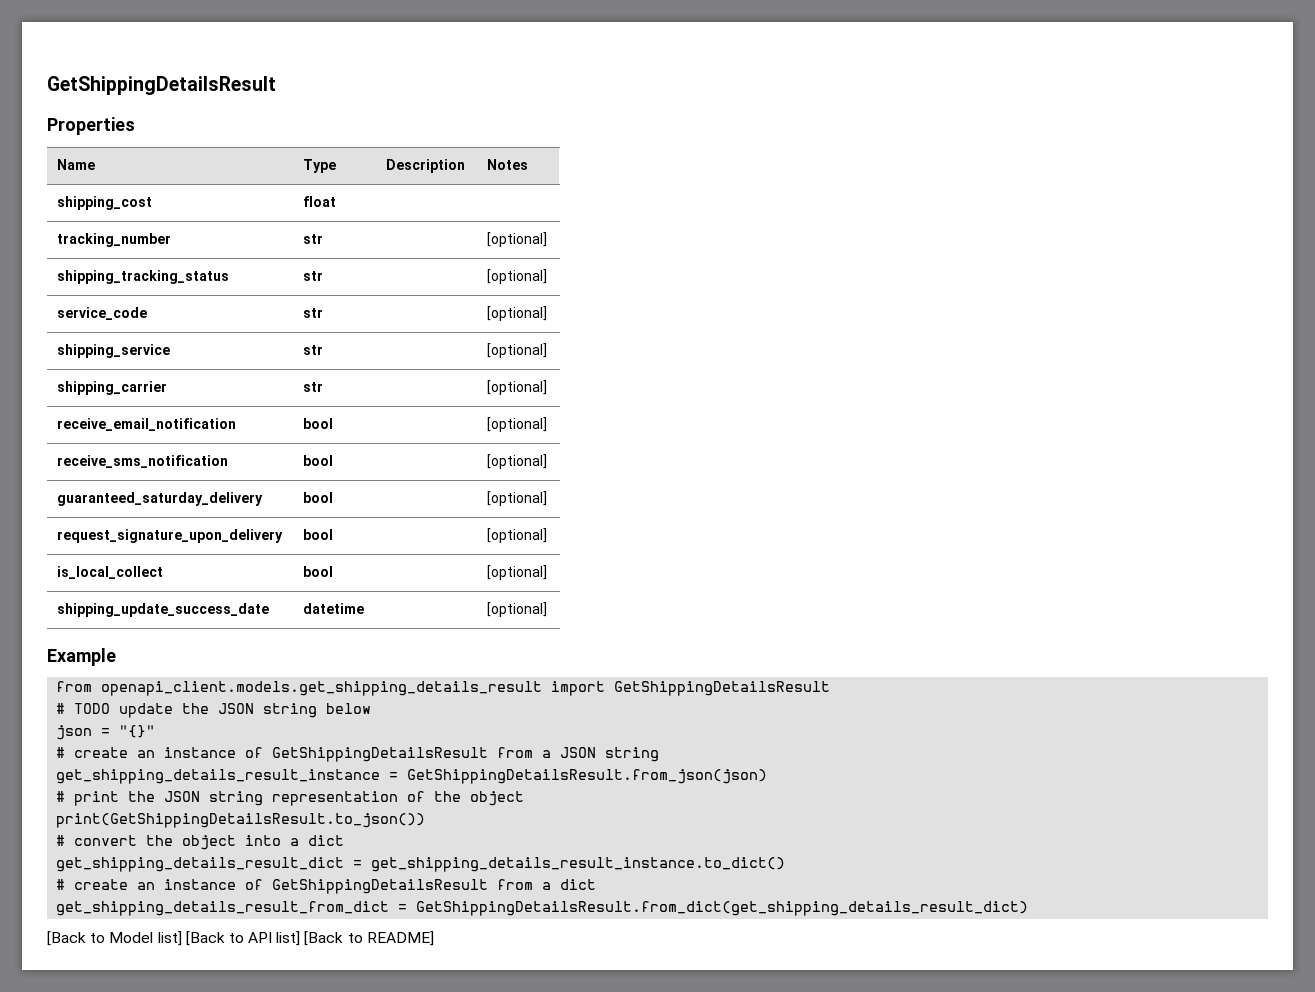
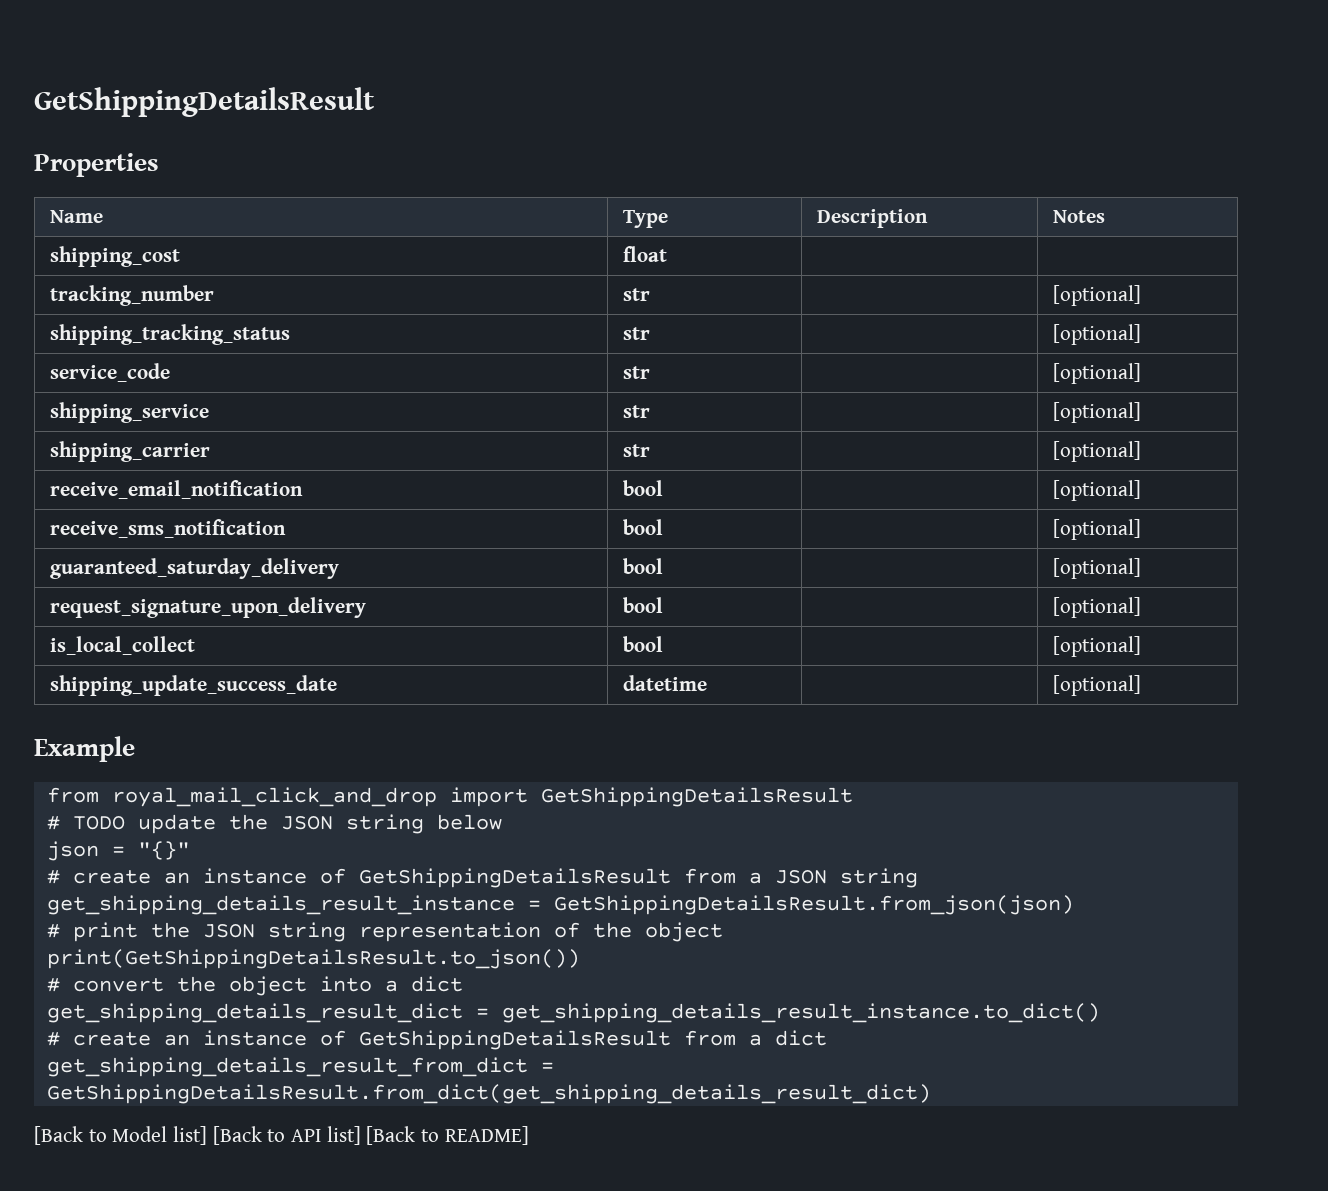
[101,681,543,696] openapi_client.models.get_shipping_details_result -> [111,787,437,807] royal_mail_click_and_drop

